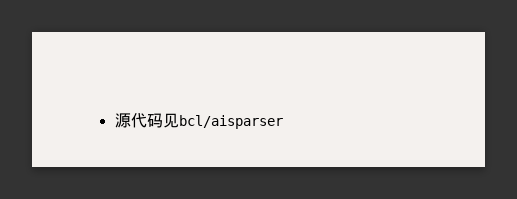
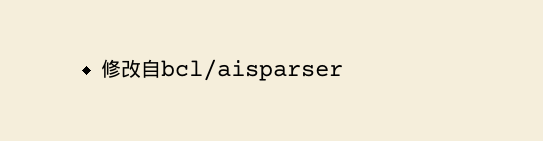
[114,113,179,128] 源代码见 -> [101,59,161,78] 修改自

